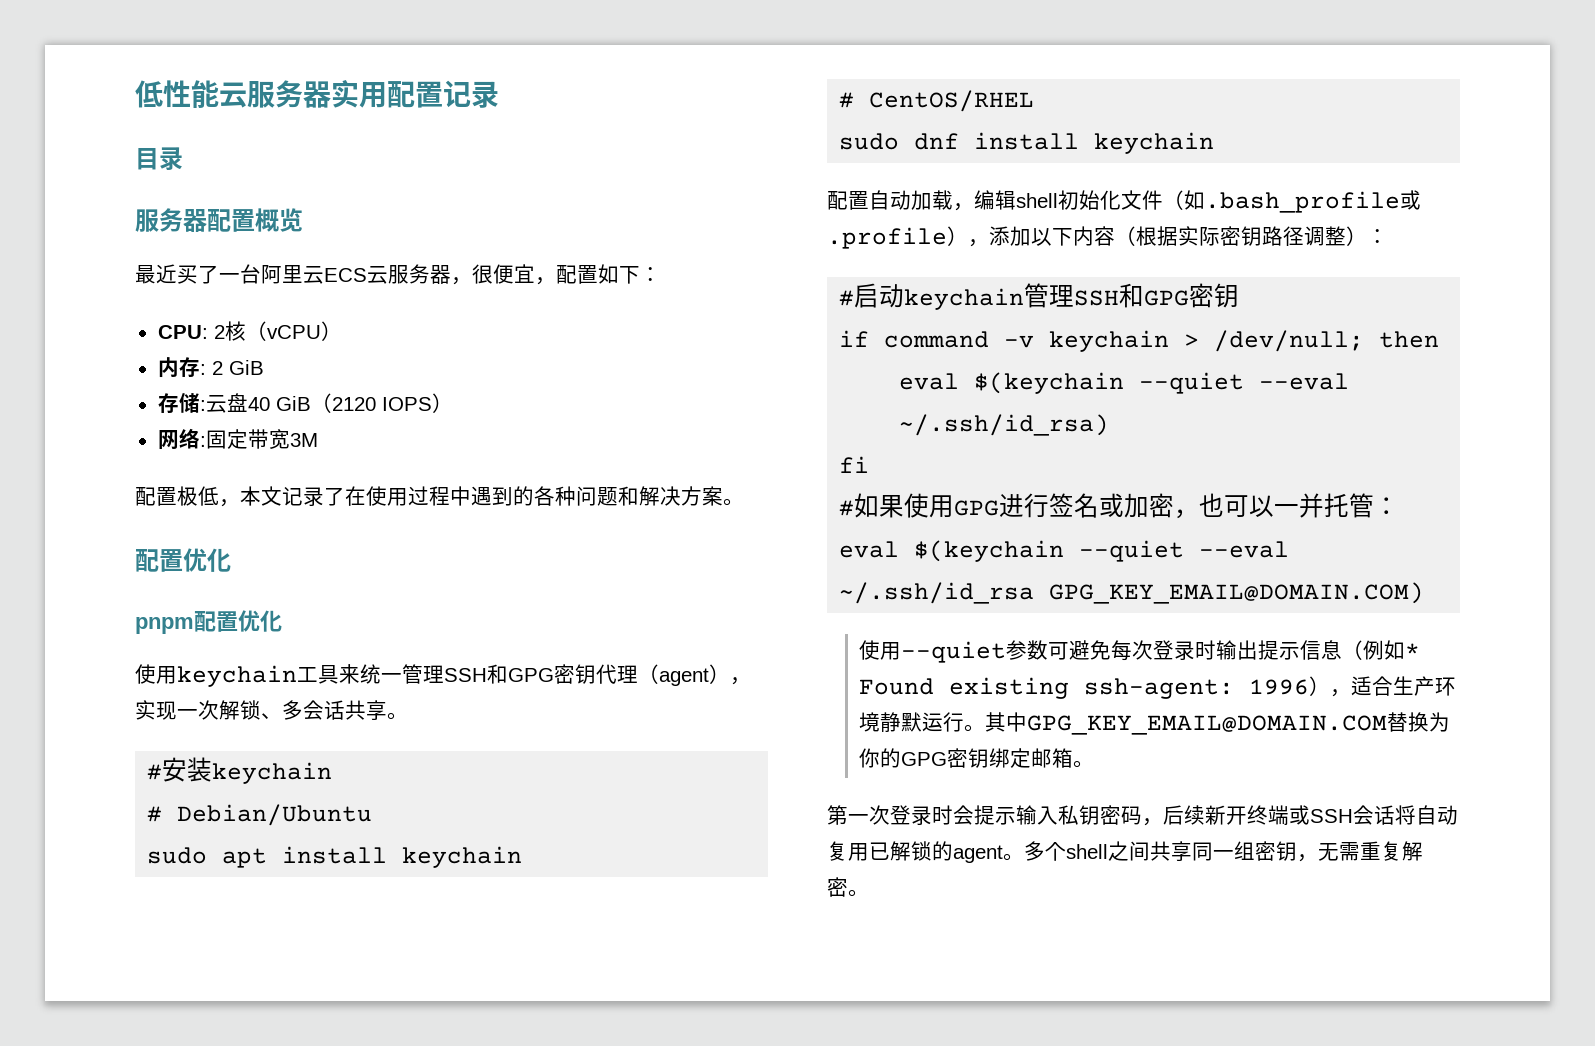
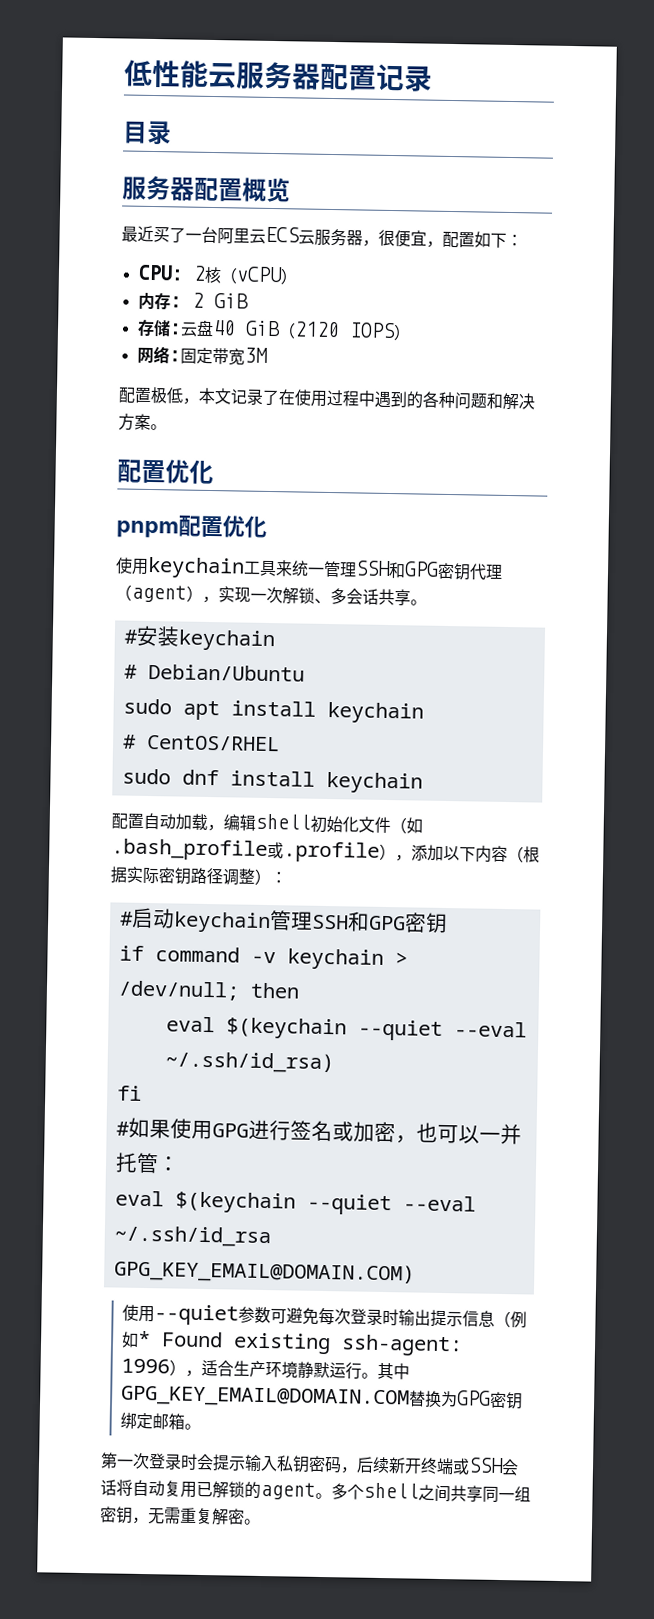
[331,80,387,108] 实用 -> (321, 76) none
[859,748,902,768] 你的 -> (459, 1399) none

